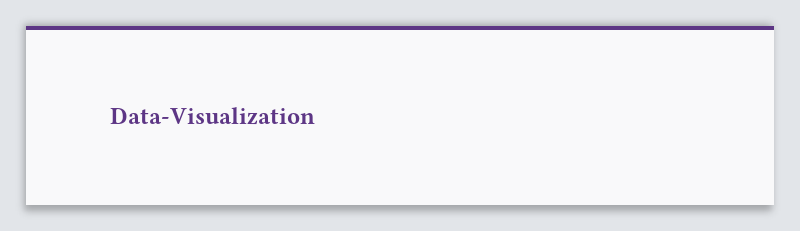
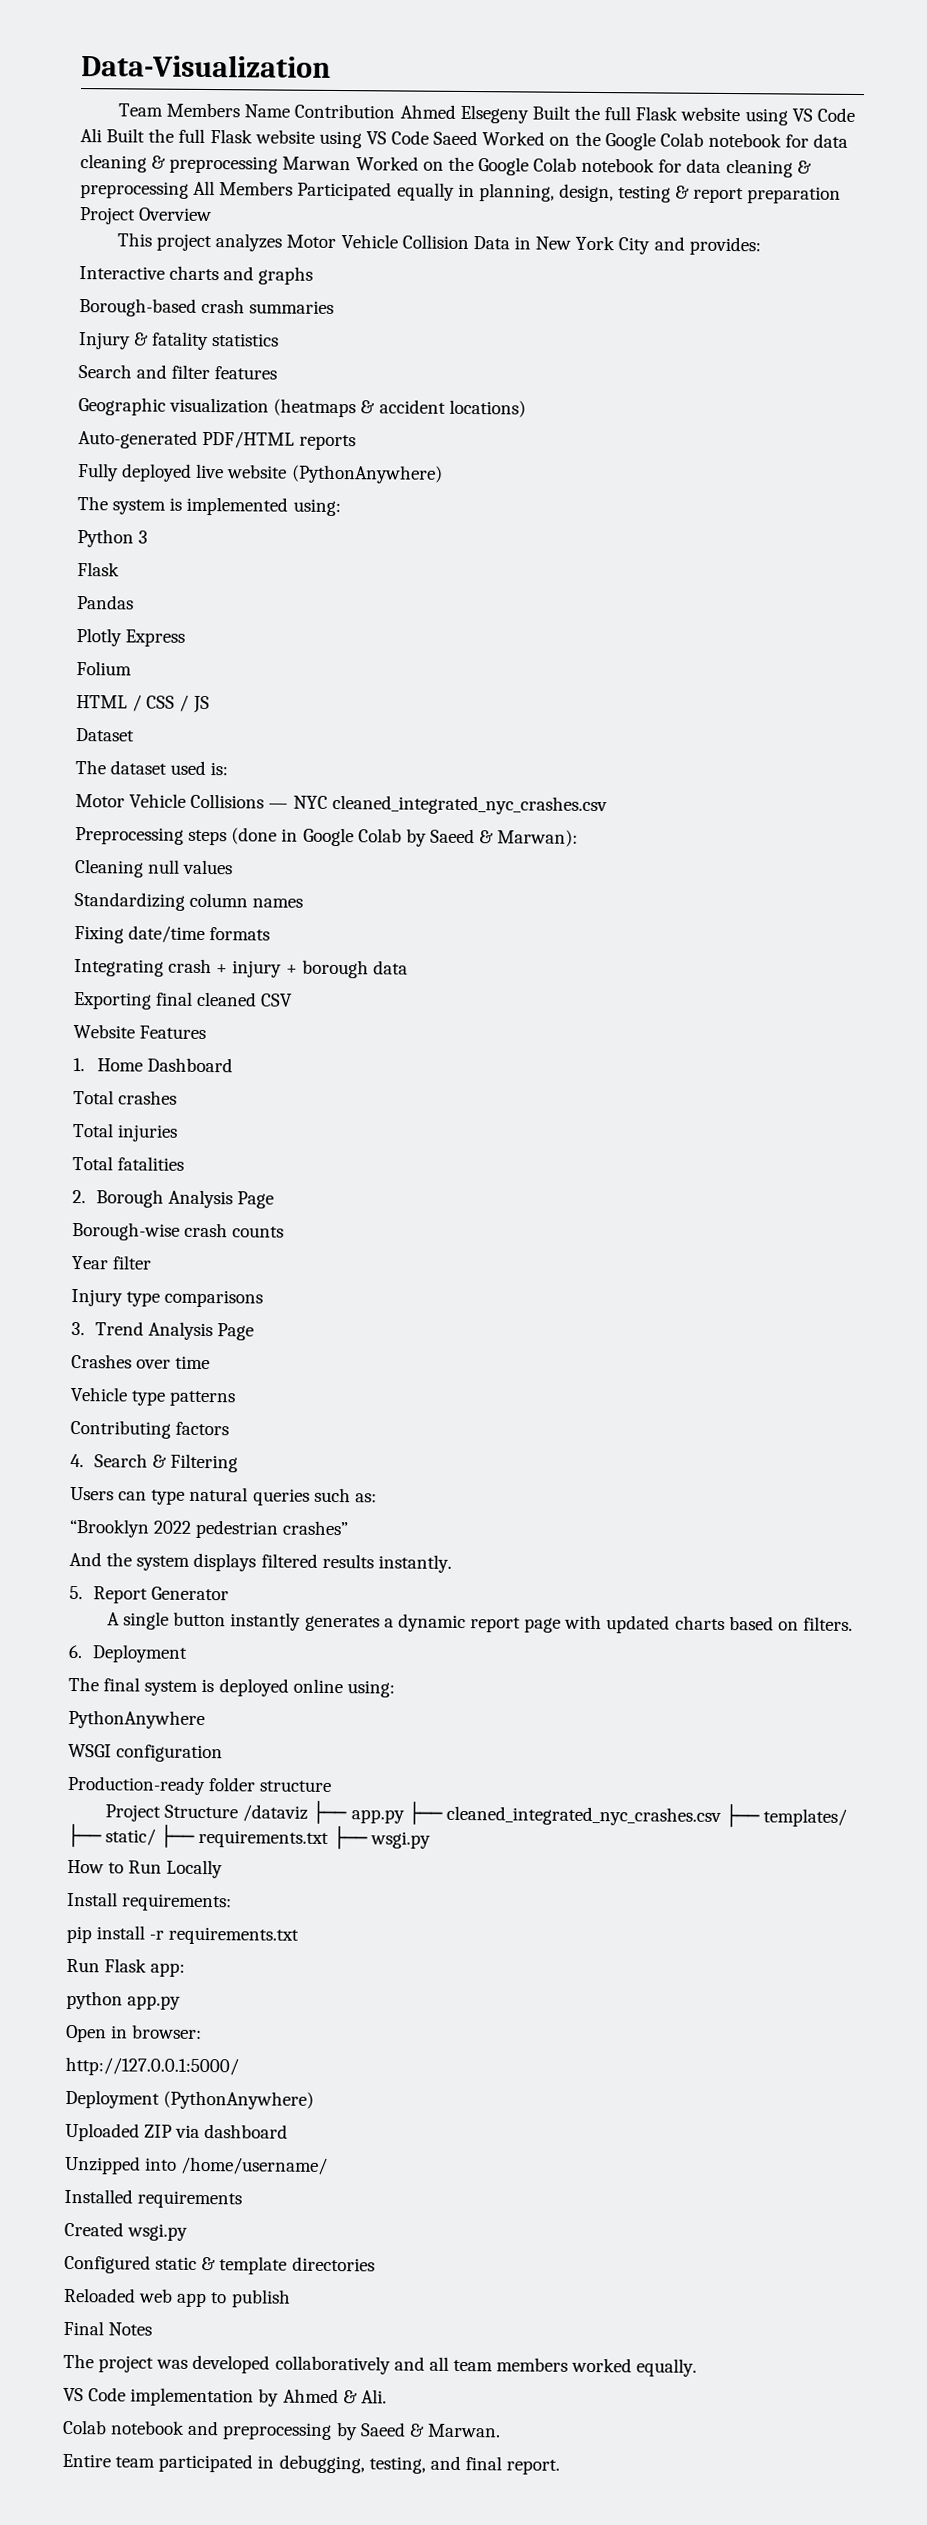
(315, 116) none -> [118,102,855,126] [80,128,849,151] [80,154,812,178] [80,180,842,204] [79,207,213,225] [117,232,761,256] [79,265,314,285] [79,298,335,317] [79,331,280,351] [78,364,278,380] [78,397,526,418] [78,430,357,451] [77,463,443,484] [77,496,341,517] [77,529,149,548] [77,562,120,577] [77,595,134,610] [76,628,186,647] [76,661,132,676] [76,694,210,714] [75,728,135,742] [75,760,229,776] [75,793,608,816] [75,827,579,847] [74,859,234,878] [74,892,304,911] [74,925,271,944] [74,958,408,979] [73,991,294,1010] [73,1024,207,1040] [73,1057,234,1073] [73,1089,178,1105] [72,1122,179,1142] [72,1155,185,1171] [72,1189,275,1209] [72,1221,285,1241] [71,1255,153,1270] [71,1288,264,1308] [71,1321,255,1341] [71,1353,211,1370] [70,1386,237,1407] [70,1419,230,1439] [70,1453,239,1473] [70,1486,377,1506] [69,1518,350,1539] [69,1551,452,1573] [69,1585,230,1604] [107,1611,853,1634] [68,1644,188,1663] [68,1676,395,1698] [68,1709,205,1730] [68,1743,224,1763] [67,1775,333,1796] [105,1800,848,1828] [67,1823,431,1850] [67,1859,224,1879] [67,1891,233,1912] [66,1925,300,1945] [66,1958,186,1977] [66,1990,182,2010] [66,2024,203,2043] [65,2056,239,2077] [65,2089,315,2110] [65,2122,289,2142] [64,2155,329,2175] [64,2188,243,2209] [64,2221,189,2241] [64,2254,375,2275] [64,2287,291,2308] [63,2320,153,2336] [63,2353,698,2377] [63,2387,387,2407] [62,2419,501,2441] [62,2453,561,2475] // Team Members Name Contribution Ahmed Elsegeny Built the full Flask website using VS Code Ali Built the full Flask website using VS Code Saeed Worked on the Google Colab notebook for data cleaning & preprocessing Marwan Worked on the Google Colab notebook for data cleaning & preprocessing All Members Participated equally in planning, design, testing & report preparation Project Overview // This project analyzes Motor Vehicle Collision Data in New York City and provides: // Interactive charts and graphs // Borough-based crash summaries // Injury & fatality statistics // Search and filter features // Geographic visualization (heatmaps & accident locations) // Auto-generated PDF/HTML reports // Fully deployed live website (PythonAnywhere) // The system is implemented using: // Python 3 // Flask // Pandas // Plotly Express // Folium // HTML / CSS / JS // Dataset // The dataset used is: // Motor Vehicle Collisions — NYC cleaned_integrated_nyc_crashes.csv // Preprocessing steps (done in Google Colab by Saeed & Marwan): // Cleaning null values // Standardizing column names // Fixing date/time formats // Integrating crash + injury + borough data // Exporting final cleaned CSV // Website Features // 1. Home Dashboard // Total crashes // Total injuries // Total fatalities // 2. Borough Analysis Page // Borough-wise crash counts // Year filter // Injury type comparisons // 3. Trend Analysis Page // Crashes over time // Vehicle type patterns // Contributing factors // 4. Search & Filtering // Users can type natural queries such as: // “Brooklyn 2022 pedestrian crashes” // And the system displays filtered results instantly. // 5. Report Generator // A single button instantly generates a dynamic report page with updated charts based on filters. // 6. Deployment // The final system is deployed online using: // PythonAnywhere // WSGI configuration // Production-ready folder structure // Project Structure /dataviz ├── app.py ├── cleaned_integrated_nyc_crashes.csv ├── templates/ ├── static/ ├── requirements.txt ├── wsgi.py // How to Run Locally // Install requirements: // pip install -r requirements.txt // Run Flask app: // python app.py // Open in browser: // http://127.0.0.1:5000/ // Deployment (PythonAnywhere) // Uploaded ZIP via dashboard // Unzipped into /home/username/ // Installed requirements // Created wsgi.py // Configured static & template directories // Reloaded web app to publish // Final Notes // The project was developed collaboratively and all team members worked equally. // VS Code implementation by Ahmed & Ali. // Colab notebook and preprocessing by Saeed & Marwan. // Entire team participated in debugging, testing, and final report.

